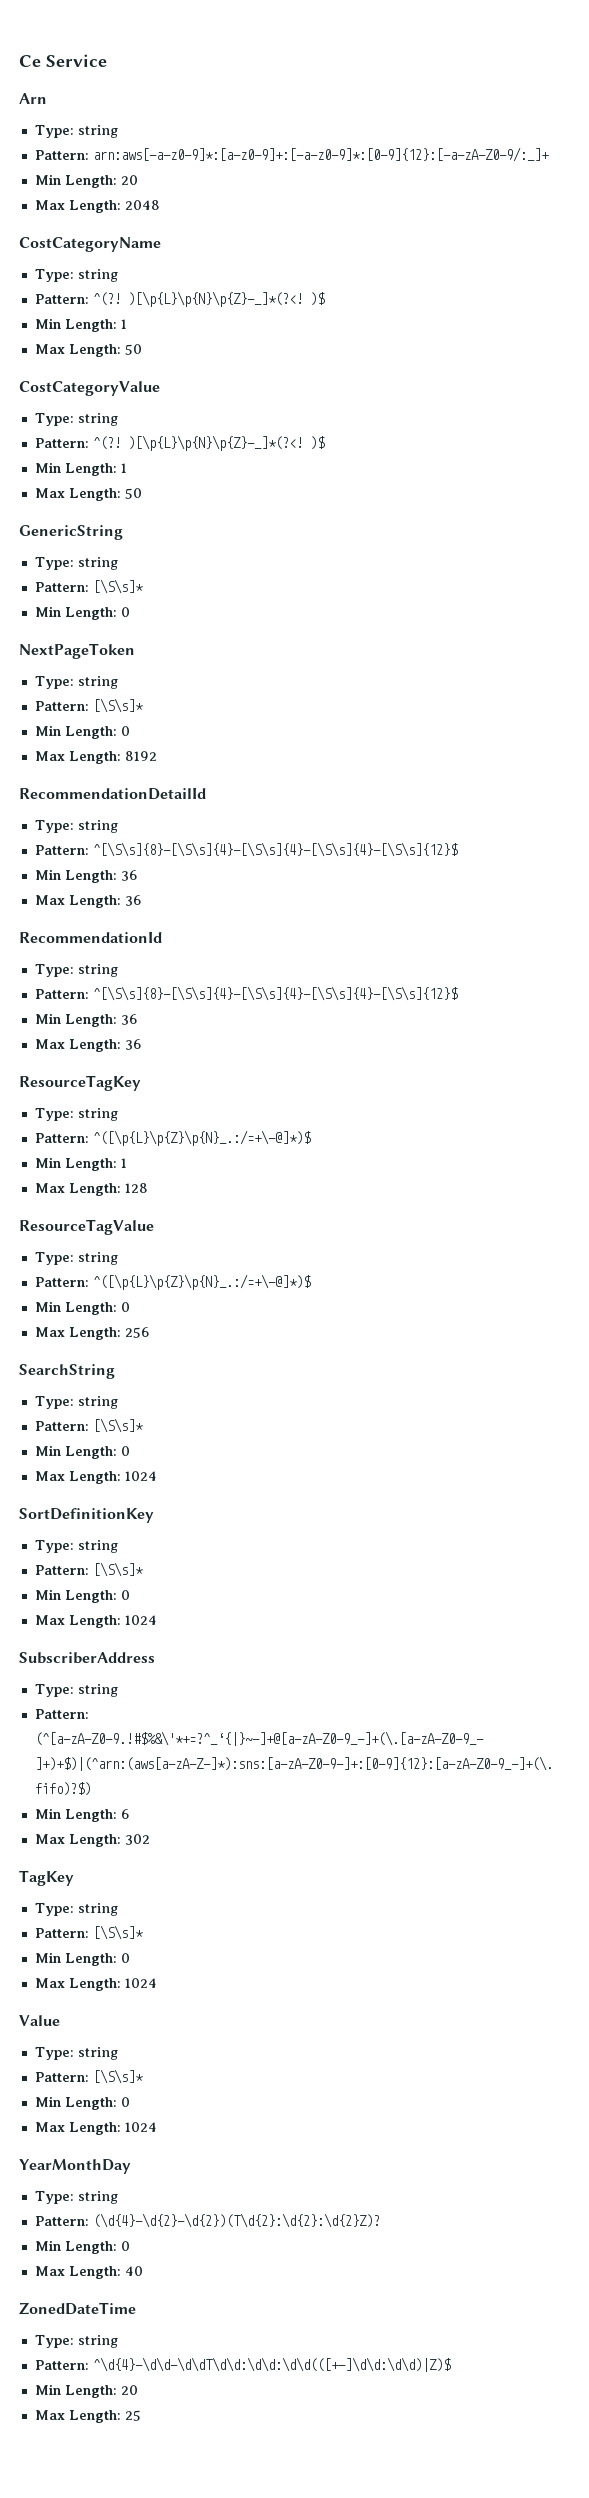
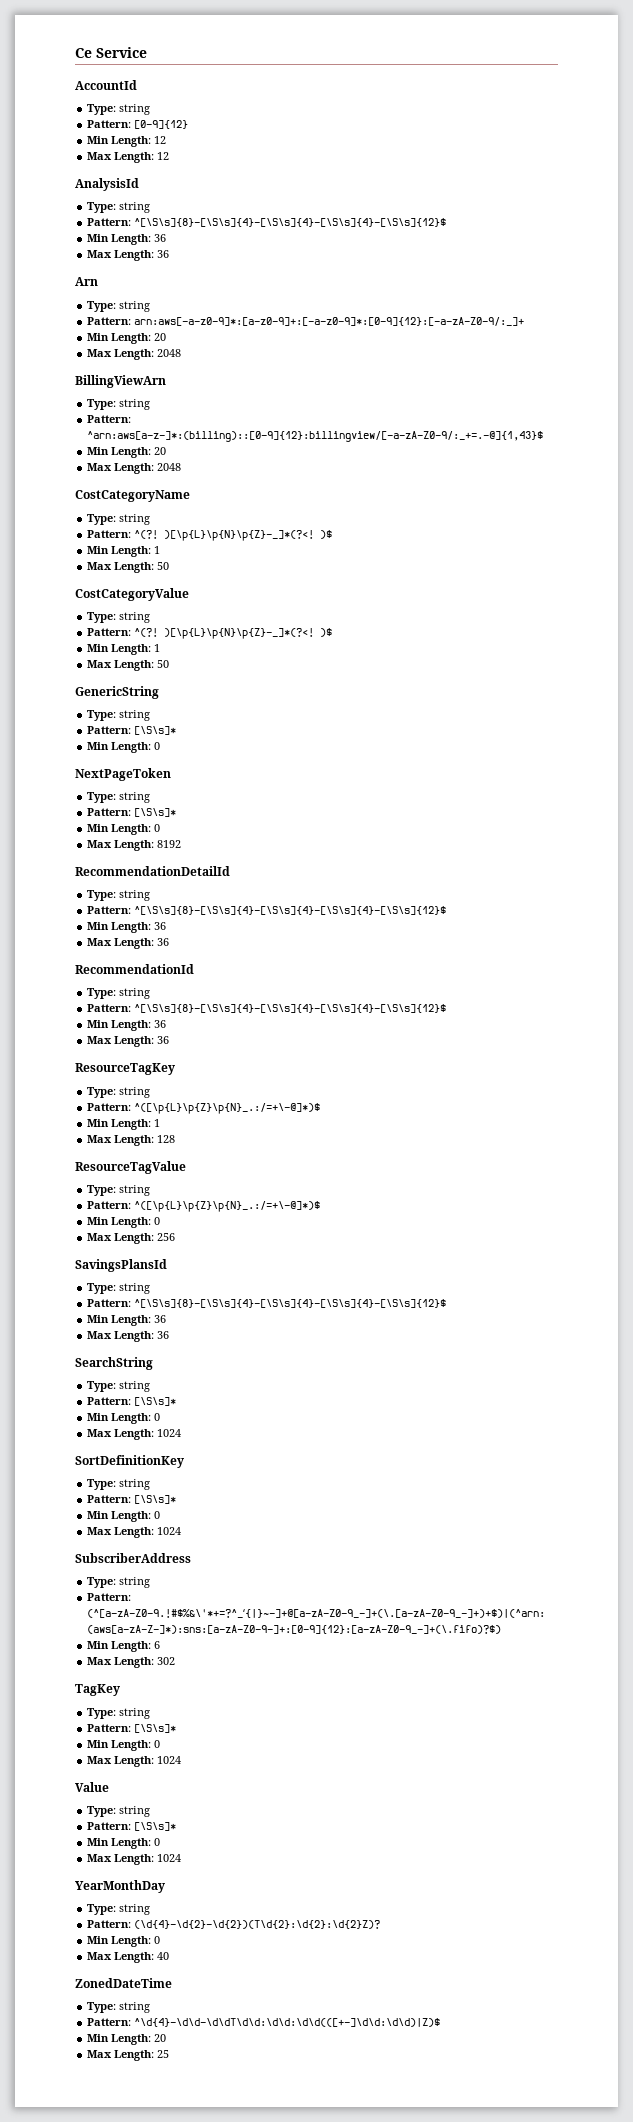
(107, 60) none -> [75,80,137,90] [87,104,151,115] [87,120,189,129] [87,136,167,147] [87,152,170,163] [75,178,139,191] [87,202,151,213] [87,218,447,227] [87,234,167,245] [87,250,170,261] // AccountId // Type: string // Pattern: [0-9]{12} // Min Length: 12 // Max Length: 12 // AnalysisId // Type: string // Pattern: ^[\S\s]{8}-[\S\s]{4}-[\S\s]{4}-[\S\s]{4}-[\S\s]{12}$ // Min Length: 36 // Max Length: 36
(160, 205) none -> [75,375,166,388] [87,399,151,410] [87,415,132,423] [87,431,544,442] [87,447,167,458] [87,463,182,474] // BillingViewArn // Type: string // Pattern: ^arn:aws[a-z-]*:(billing)::[0-9]{12}:billingview/[-a-zA-Z0-9/:_+=.-@]{1,43}$ // Min Length: 20 // Max Length: 2048
(149, 1332) none -> [75,1259,167,1272] [87,1283,151,1294] [87,1299,447,1308] [87,1315,167,1326] [87,1331,170,1342] // SavingsPlansId // Type: string // Pattern: ^[\S\s]{8}-[\S\s]{4}-[\S\s]{4}-[\S\s]{4}-[\S\s]{12}$ // Min Length: 36 // Max Length: 36

